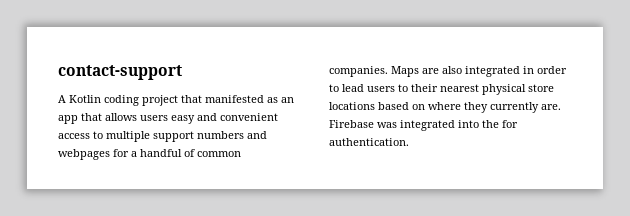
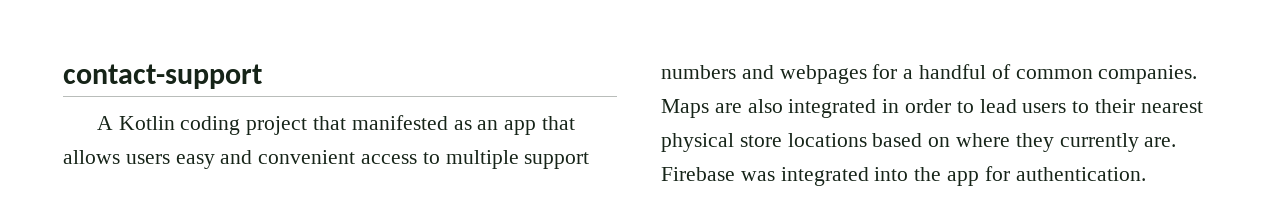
(499, 124) none -> [947,171,980,186] app

